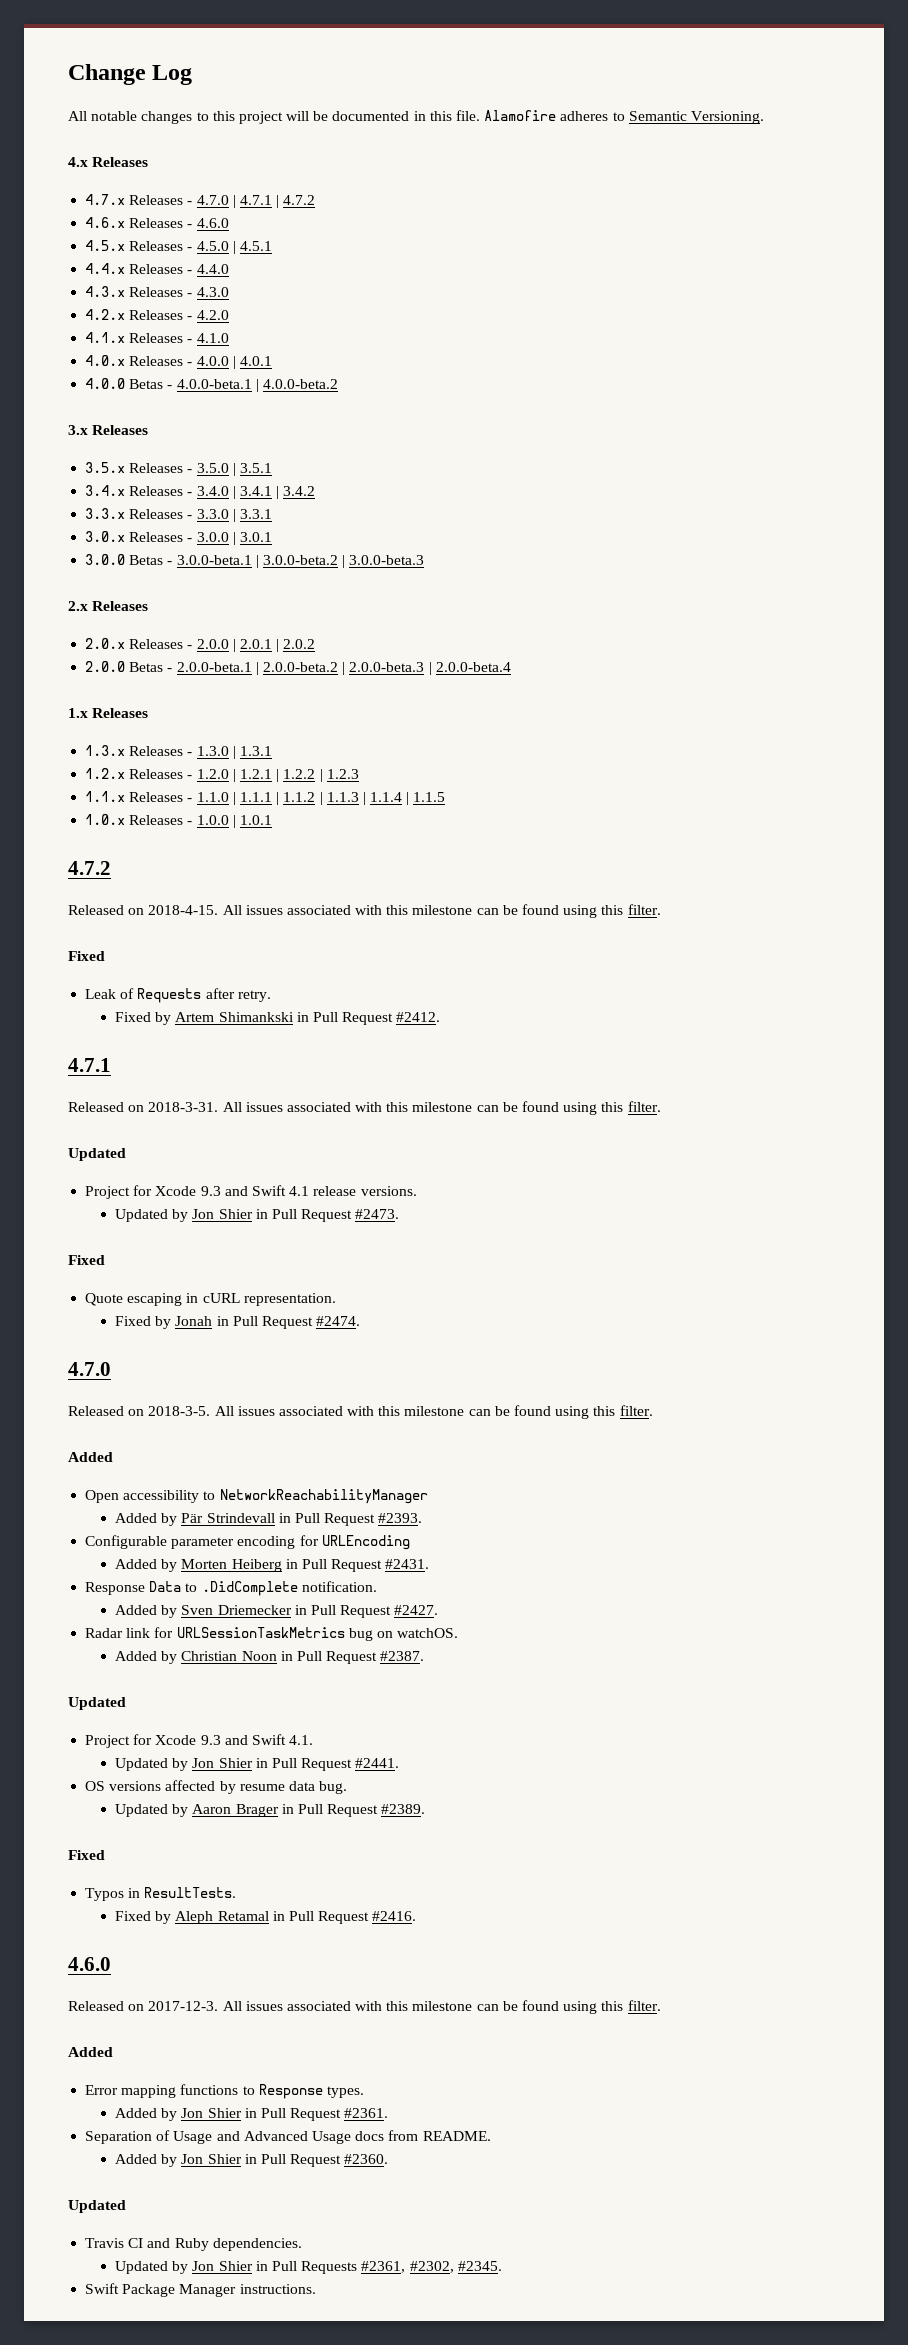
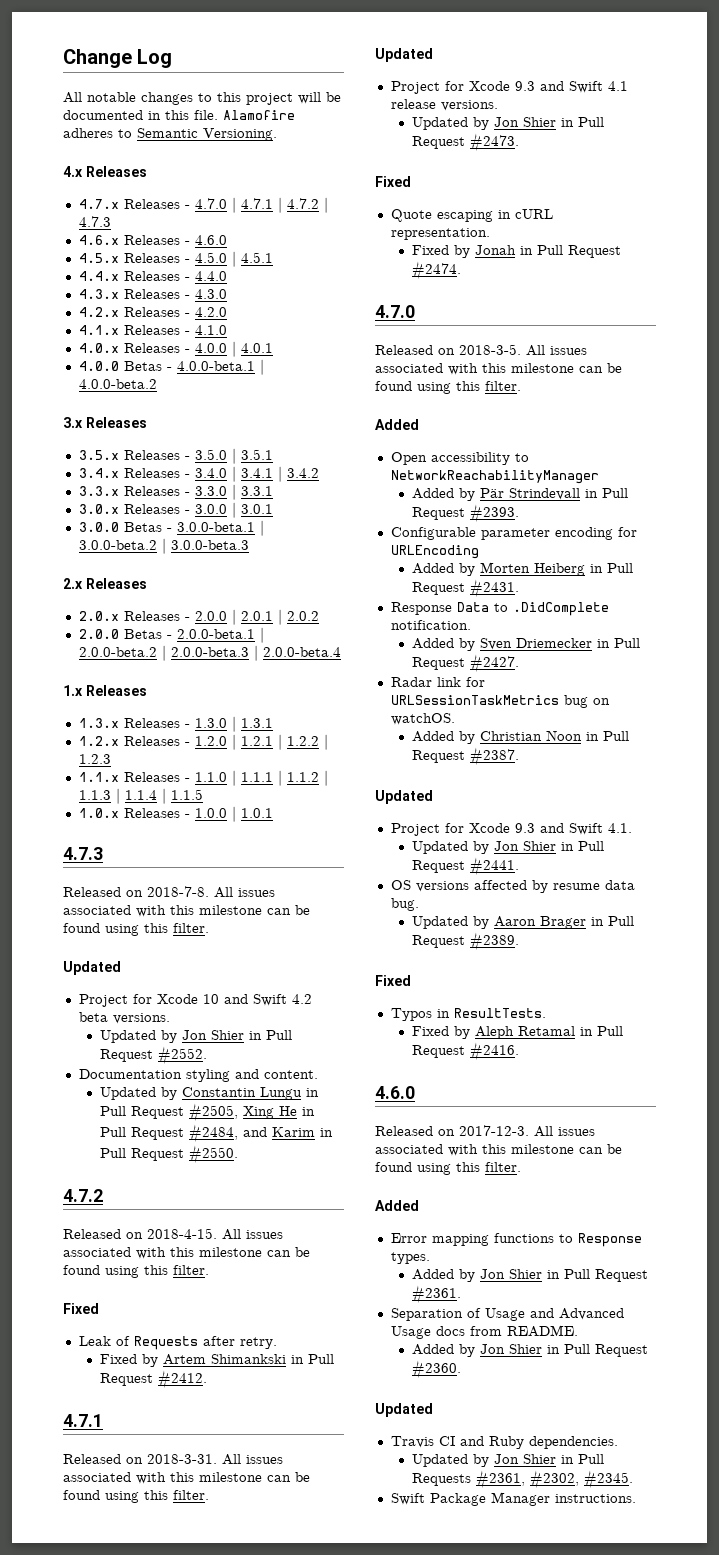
(316, 200) none -> [323,197,328,213] [78,216,111,227] | 4.7.3
(272, 820) none -> [63,847,103,860] [63,886,275,898] [63,905,310,917] [63,923,209,936] [63,961,121,975] [78,994,312,1007] [78,1012,170,1024] [99,1030,292,1043] [99,1046,207,1065] [78,1069,318,1082] [99,1087,319,1100] [99,1103,315,1122] [99,1124,333,1143] [99,1145,238,1164] // 4.7.3 // Released on 2018-7-8. All issues associated with this milestone can be found using this filter. // Updated // Project for Xcode 10 and Swift 4.2 beta versions. // Updated by Jon Shier in Pull Request #2552. // Documentation styling and content. // Updated by Constantin Lungu in Pull Request #2505, Xing He in Pull Request #2484, and Karim in Pull Request #2550.

